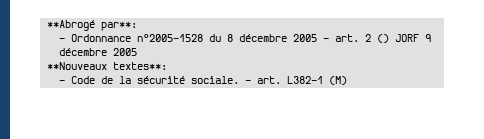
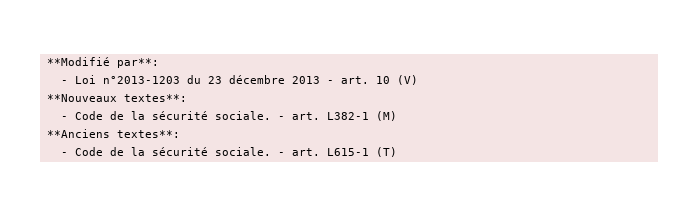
[47,20,96,31] **Abrogé -> [47,57,111,66] **Modifié
[71,34,432,43] [59,48,138,56] Ordonnance n°2005-1528 du 8 décembre 2005 - art. 2 () JORF 9 décembre 2005 -> [75,75,419,85] Loi n°2013-1203 du 23 décembre 2013 - art. 10 (V)
(348, 80) none -> [47,129,181,138] [61,147,398,157] // **Anciens textes**: // - Code de la sécurité sociale. - art. L615-1 (T)

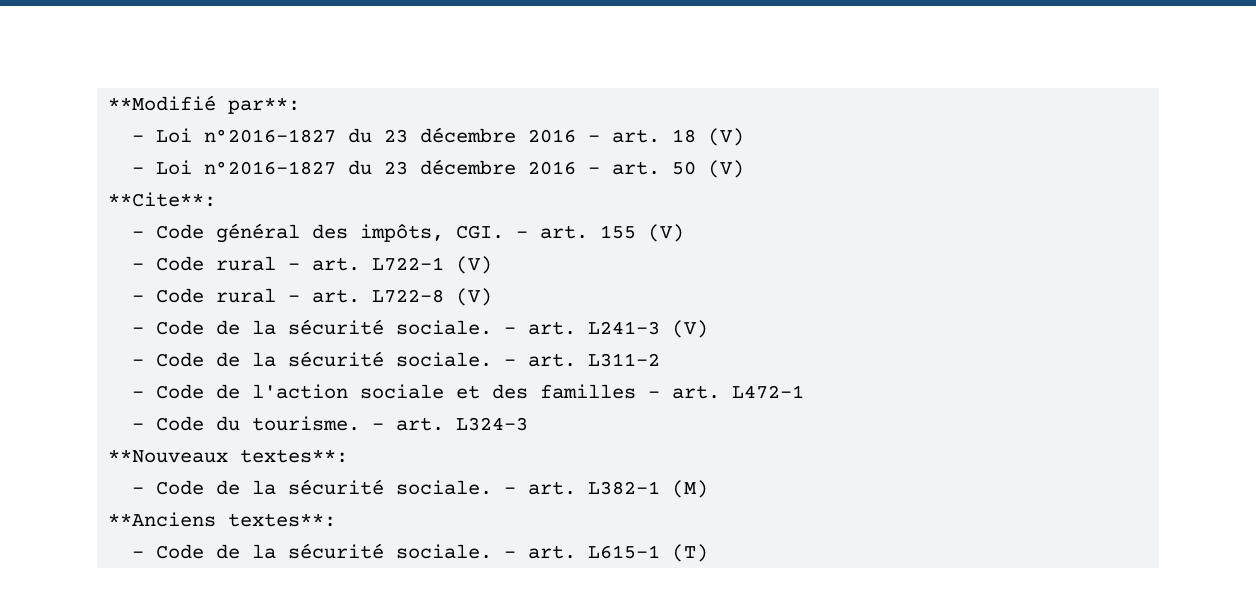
[103,75,419,85] n°2013-1203 du 23 décembre 2013 - art. 10 (V) -> [203,127,744,146] [131,159,744,178] [107,192,216,207] [131,223,684,243] [131,256,492,274] [131,288,492,306] [131,319,708,338] [131,351,660,367] [131,384,804,399] [131,416,528,431] n°2016-1827 du 23 décembre 2016 - art. 18 (V) // - Loi n°2016-1827 du 23 décembre 2016 - art. 50 (V) // **Cite**: // - Code général des impôts, CGI. - art. 155 (V) // - Code rural - art. L722-1 (V) // - Code rural - art. L722-8 (V) // - Code de la sécurité sociale. - art. L241-3 (V) // - Code de la sécurité sociale. - art. L311-2 // - Code de l'action sociale et des familles - art. L472-1 // - Code du tourisme. - art. L324-3

